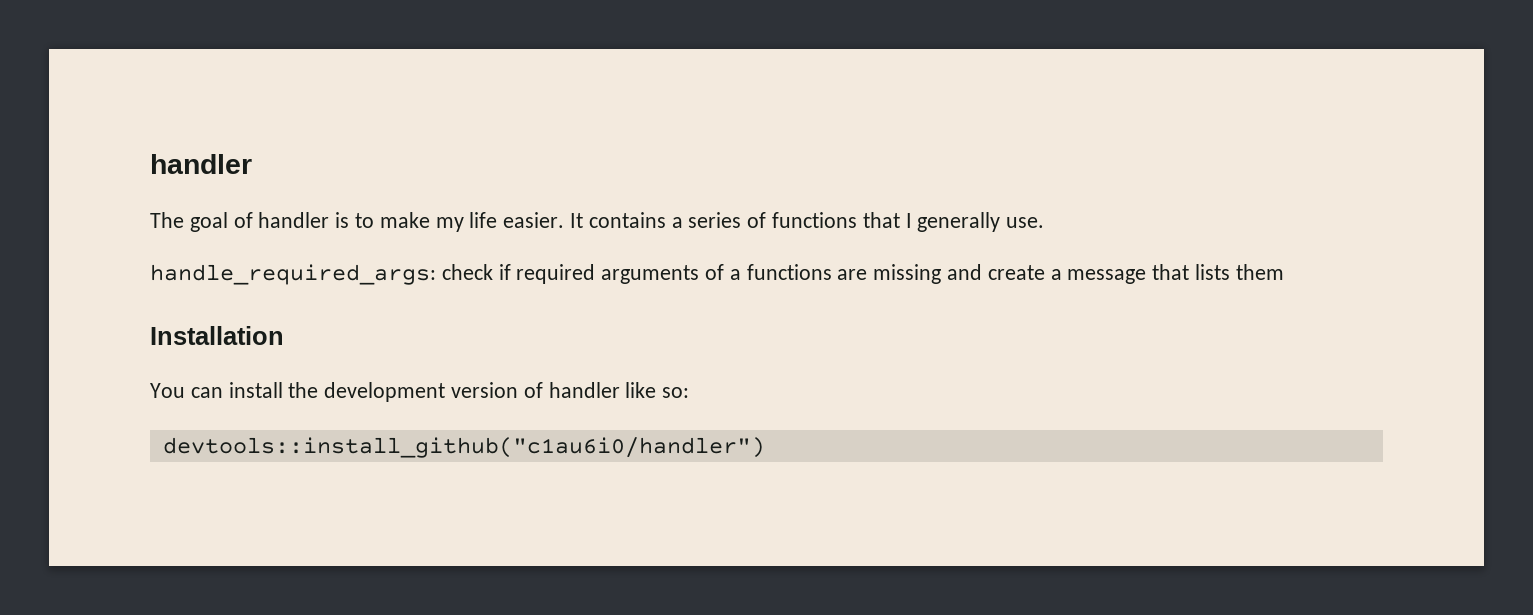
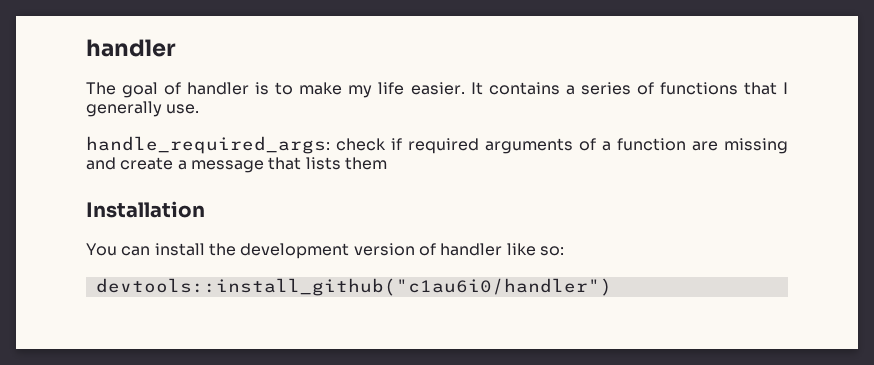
[746,264,832,280] functions -> [617,138,686,151] function

